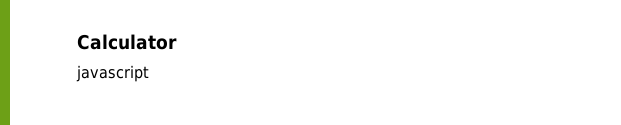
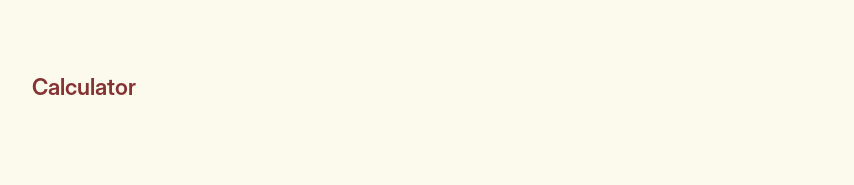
[76,65,149,82] // javascript -> (136, 86) none

